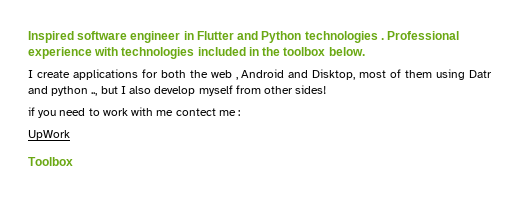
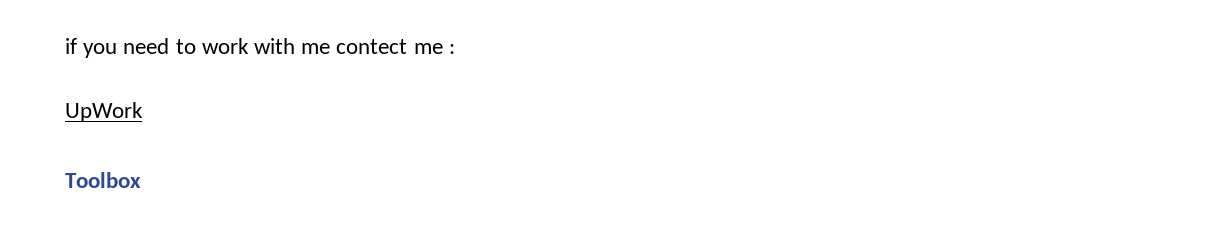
[28,31,460,43] [28,47,365,59] [28,69,493,80] [28,85,327,96] Inspired software engineer in Flutter and Python technologies . Professional experience with technologies included in the toolbox below. // I create applications for both the web , Android and Disktop, most of them using Datr and python .., but I also develop myself from other sides! // -> (65, 46) none

